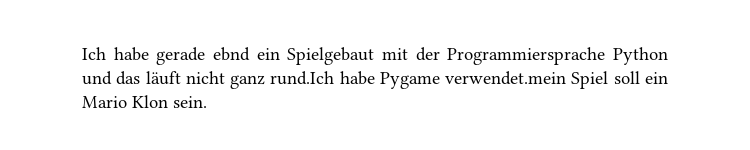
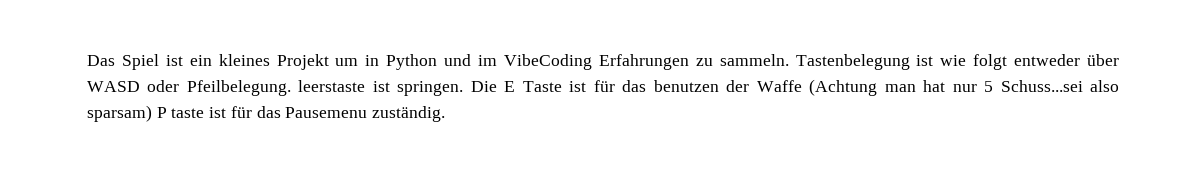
[82,47,668,65] [82,71,668,89] [82,95,207,108] Ich habe gerade ebnd ein Spielgebaut mit der Programmiersprache Python und das läuft nicht ganz rund.Ich habe Pygame verwendet.mein Spiel soll ein Mario Klon sein. -> [87,54,1119,70] [87,79,1119,96] [87,105,446,122] Das Spiel ist ein kleines Projekt um in Python und im VibeCoding Erfahrungen zu sammeln. Tastenbelegung ist wie folgt entweder über WASD oder Pfeilbelegung. leerstaste ist springen. Die E Taste ist für das benutzen der Waffe (Achtung man hat nur 5 Schuss...sei also sparsam) P taste ist für das Pausemenu zuständig.

